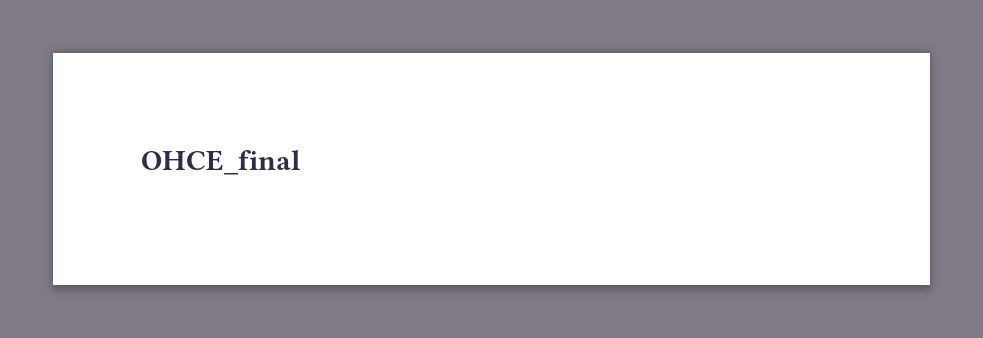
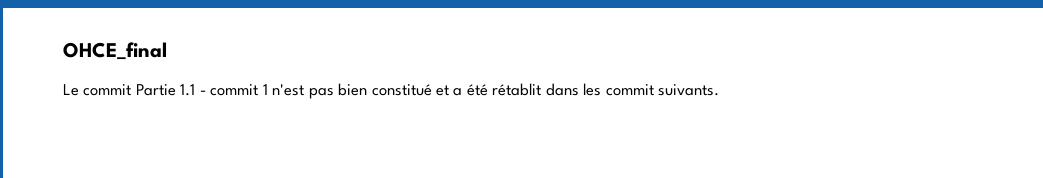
(301, 162) none -> [63,83,720,99] // Le commit Partie 1.1 - commit 1 n'est pas bien constitué et a été rétablit dans les commit suivants.

